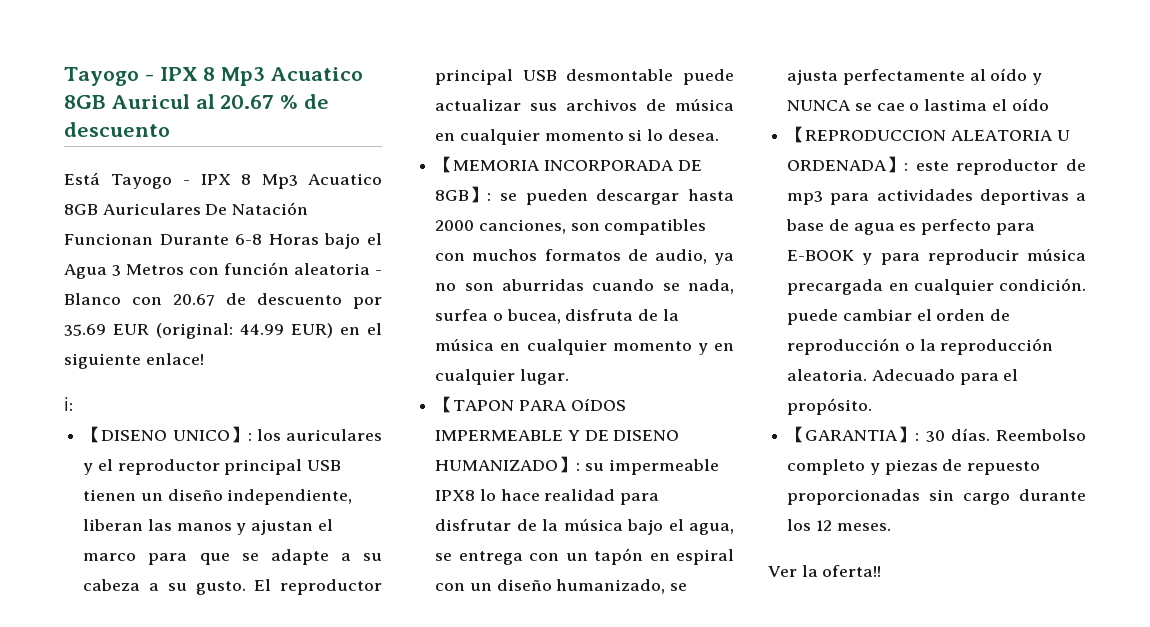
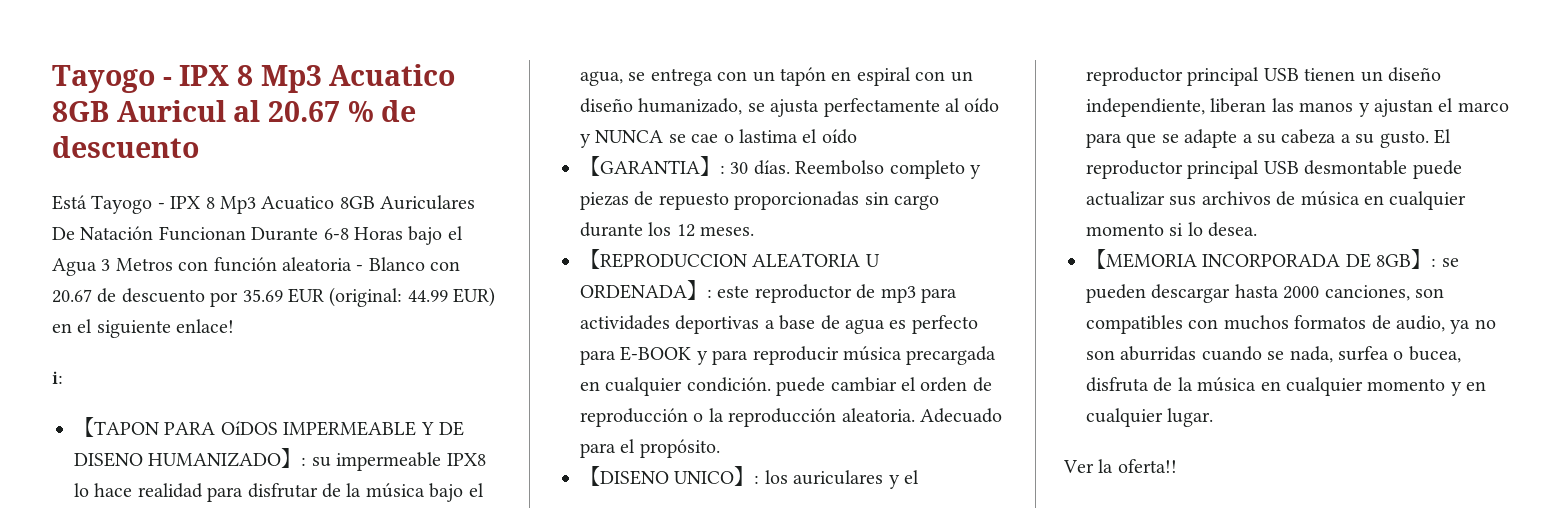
(73, 404) none -> [74,417,464,437] [74,448,486,471] [74,483,484,502] [580,67,973,86] [580,98,1000,117] [580,129,857,148] [580,156,981,179] [580,191,939,210] [580,222,755,237] [580,249,880,269] [580,280,957,303] [580,315,978,334] [580,346,997,365] [580,377,992,396] [580,408,1002,427] [580,439,720,458] // 【TAPON PARA OíDOS IMPERMEABLE Y DE DISENO HUMANIZADO】: su impermeable IPX8 lo hace realidad para disfrutar de la música bajo el agua, se entrega con un tapón en espiral con un diseño humanizado, se ajusta perfectamente al oído y NUNCA se cae o lastima el oído // 【GARANTIA】: 30 días. Reembolso completo y piezas de repuesto proporcionadas sin cargo durante los 12 meses. // 【REPRODUCCION ALEATORIA U ORDENADA】: este reproductor de mp3 para actividades deportivas a base de agua es perfecto para E-BOOK y para reproducir música precargada en cualquier condición. puede cambiar el orden de reproducción o la reproducción aleatoria. Adecuado para el propósito.
[435,396,626,413] [435,430,680,441] [435,456,719,475] [435,489,660,505] [435,519,734,535] [435,548,734,565] [435,579,688,594] [787,68,1043,85] [787,98,1049,111] [787,126,1070,143] [787,156,1086,175] [787,189,1086,205] [786,219,1035,235] [787,249,1086,265] [787,278,1086,295] [787,309,1011,325] [787,338,1054,355] [787,369,1019,385] [787,398,873,415] [787,426,1086,443] [787,459,1041,475] [787,489,1086,505] [787,519,891,531] // 【TAPON PARA OíDOS IMPERMEABLE Y DE DISENO HUMANIZADO】: su impermeable IPX8 lo hace realidad para disfrutar de la música bajo el agua, se entrega con un tapón en espiral con un diseño humanizado, se ajusta perfectamente al oído y NUNCA se cae o lastima el oído // 【REPRODUCCION ALEATORIA U ORDENADA】: este reproductor de mp3 para actividades deportivas a base de agua es perfecto para E-BOOK y para reproducir música precargada en cualquier condición. puede cambiar el orden de reproducción o la reproducción aleatoria. Adecuado para el propósito. // 【GARANTIA】: 30 días. Reembolso completo y piezas de repuesto proporcionadas sin cargo durante los 12 meses. -> (1214, 417) none

